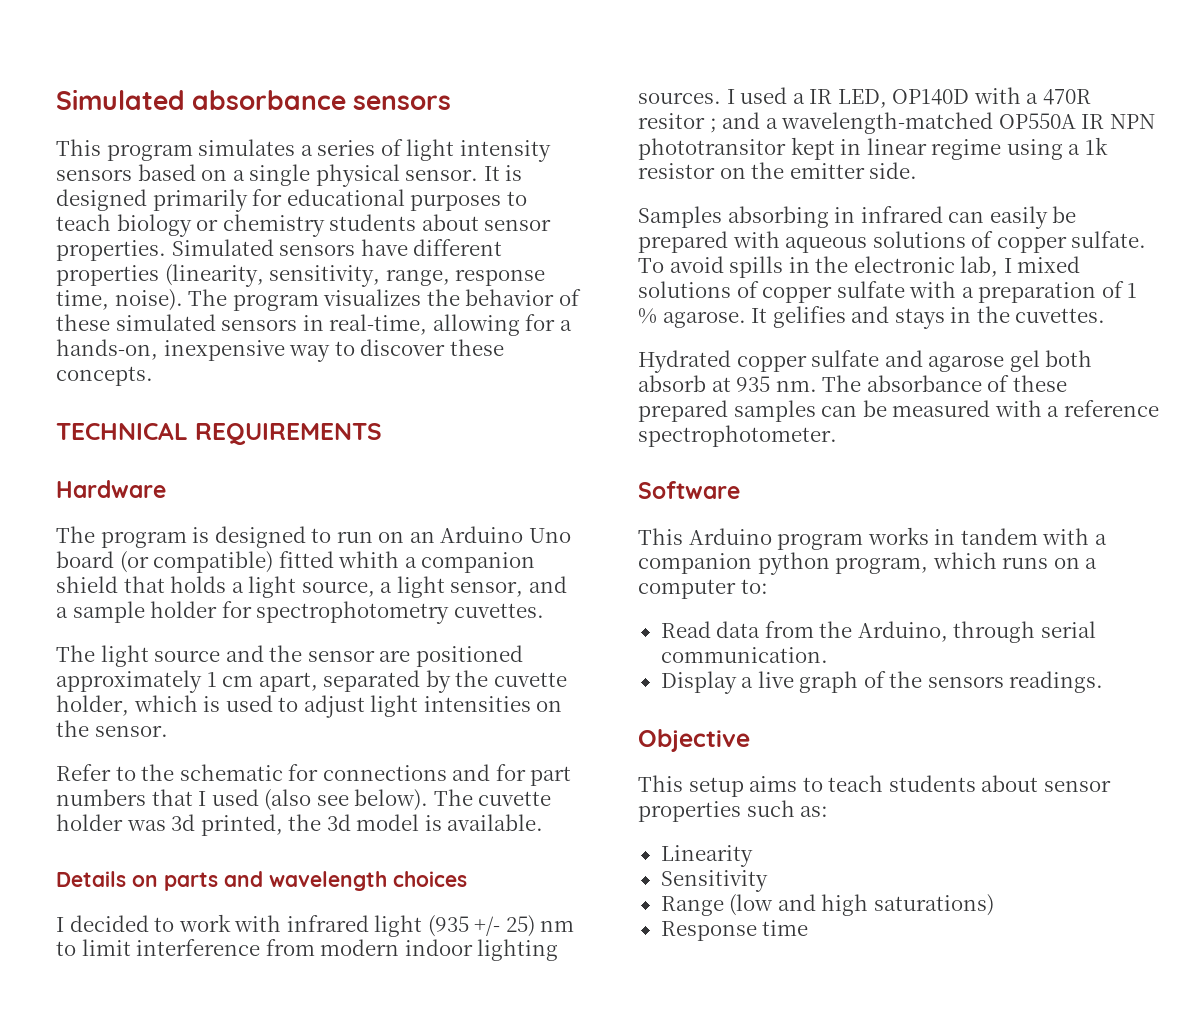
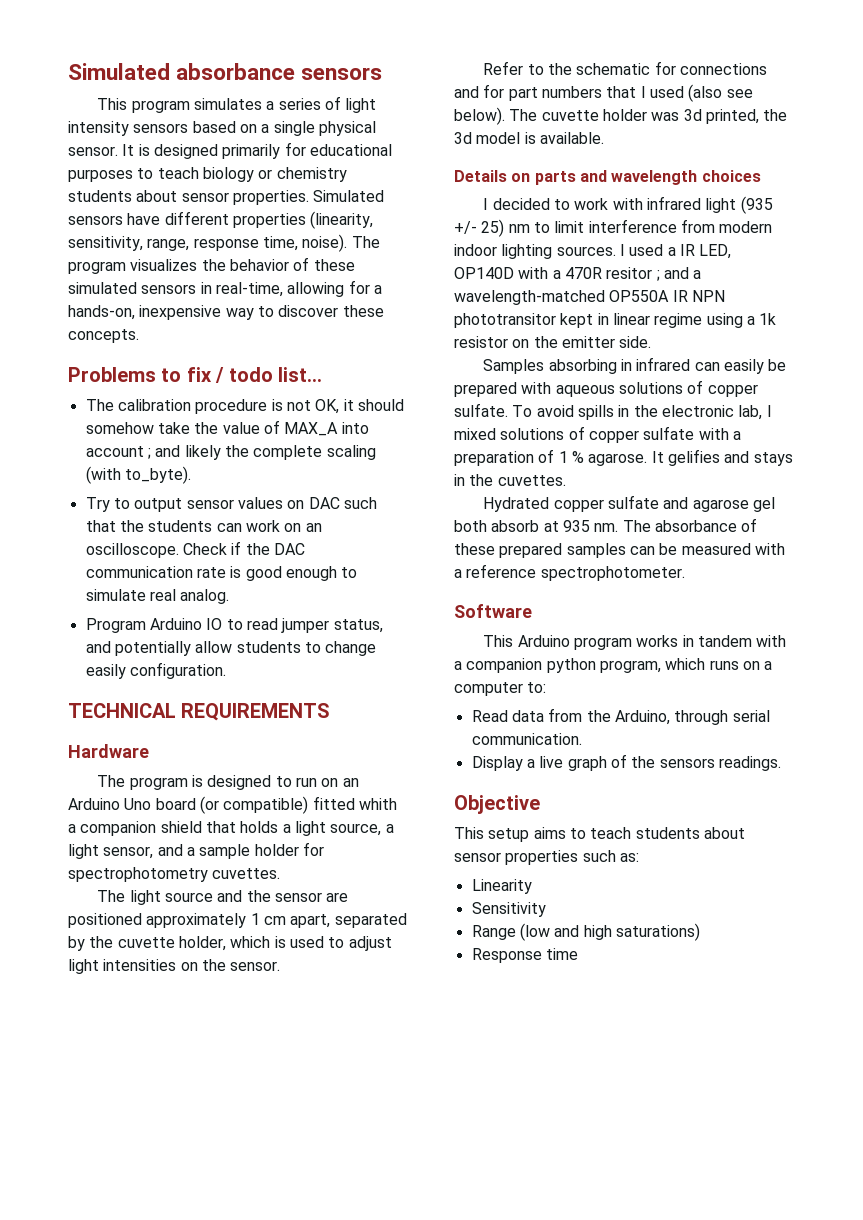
(153, 376) none -> [68,367,322,383] [85,399,404,414] [85,420,369,436] [85,445,376,460] [85,466,191,484] [85,497,377,512] [85,520,322,532] [85,541,305,558] [85,566,358,581] [85,589,230,604] [85,618,383,633] [85,641,377,656] [85,662,226,679] // Problems to fix / todo list... // The calibration procedure is not OK, it should somehow take the value of MAX_A into account ; and likely the complete scaling (with to_byte). // Try to output sensor values on DAC such that the students can work on an oscilloscope. Check if the DAC communication rate is good enough to simulate real analog. // Program Arduino IO to read jumper status, and potentially allow students to change easily configuration.

